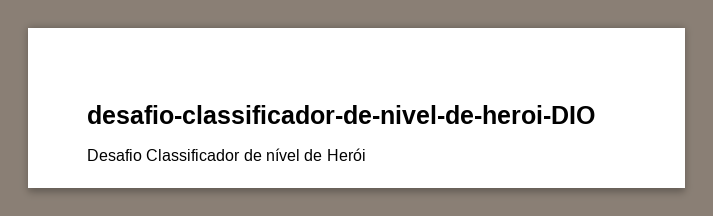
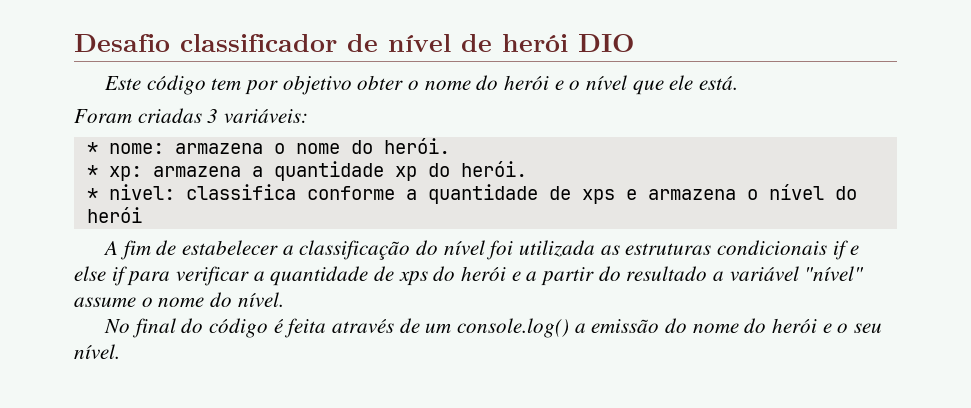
[87,105,595,124] [87,148,366,161] desafio-classificador-de-nivel-de-heroi-DIO // Desafio Classificador de nível de Herói -> [74,34,634,52] [104,75,739,95] [74,108,309,123] [86,138,450,154] [86,161,527,181] [86,184,857,204] [86,207,142,223] [103,240,860,260] [74,266,865,286] [74,292,284,307] [104,318,883,338] [74,344,120,359] Desafio classificador de nível de herói DIO // Este código tem por objetivo obter o nome do herói e o nível que ele está. // Foram criadas 3 variáveis: // * nome: armazena o nome do herói. // * xp: armazena a quantidade xp do herói. // * nivel: classifica conforme a quantidade de xps e armazena o nível do herói // A fim de estabelecer a classificação do nível foi utilizada as estruturas condicionais if e else if para verificar a quantidade de xps do herói e a partir do resultado a variável "nível" assume o nome do nível. // No final do código é feita através de um console.log() a emissão do nome do herói e o seu nível.

